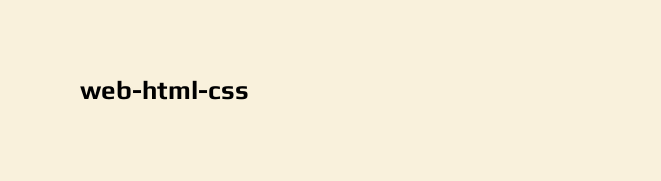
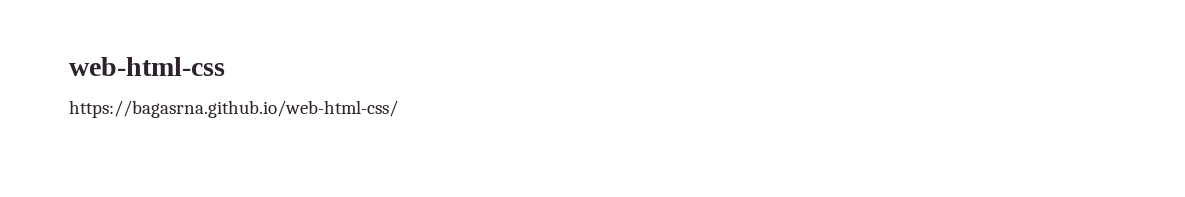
(249, 90) none -> [69,100,398,118] // https://bagasrna.github.io/web-html-css/

